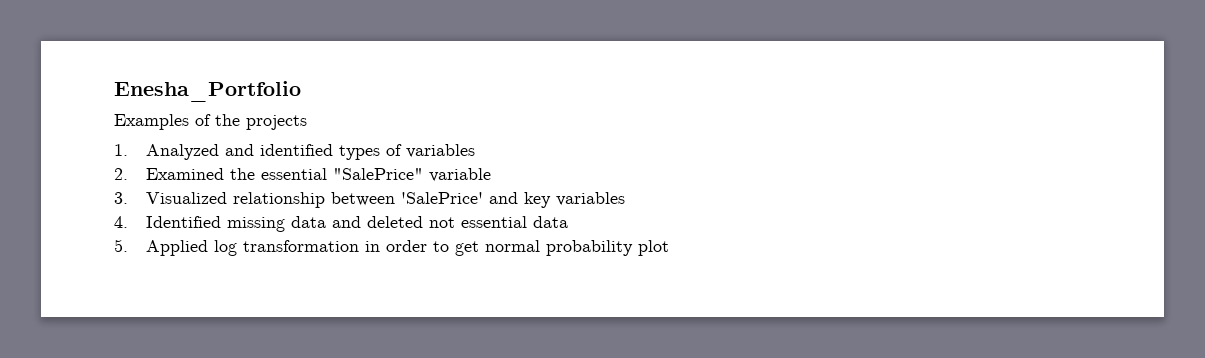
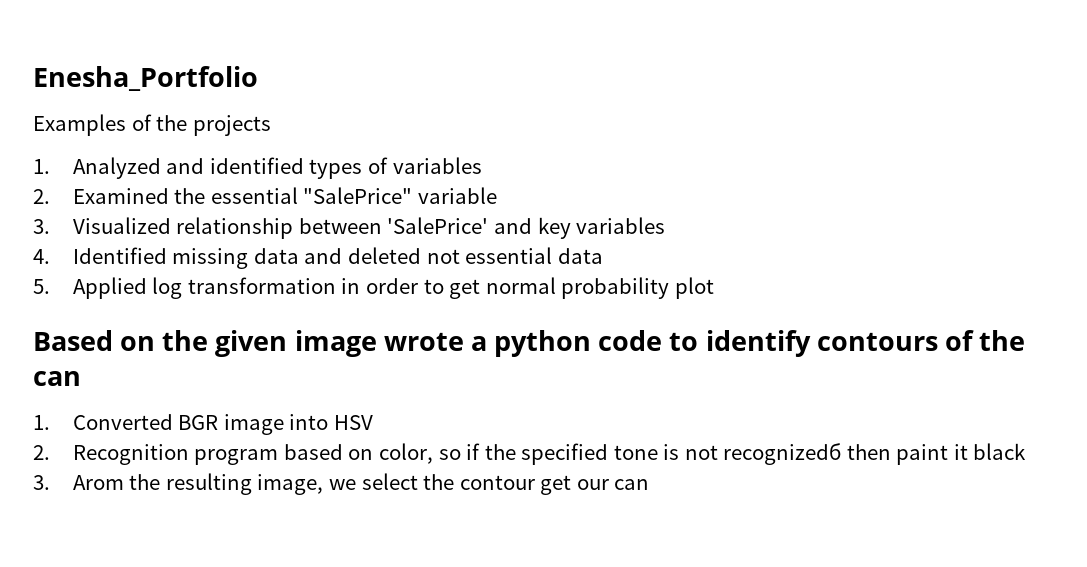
(670, 248) none -> [33,330,1025,357] [33,371,81,386] [33,414,373,435] [33,443,1027,465] [33,473,650,495] // Based on the given image wrote a python code to identify contours of the can // 1. Converted BGR image into HSV // 2. Recognition program based on color, so if the specified tone is not recognizedб then paint it black // 3. Аrom the resulting image, we select the contour get our can

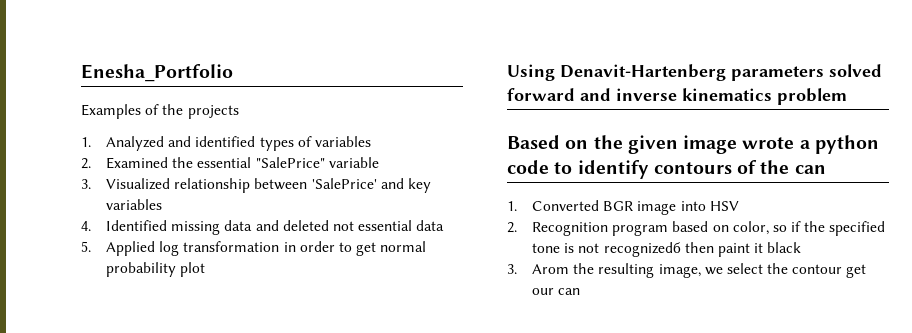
(714, 288) none -> [507,64,882,81] [507,88,847,105] // Using Denavit-Hartenberg parameters solved forward and inverse kinematics problem

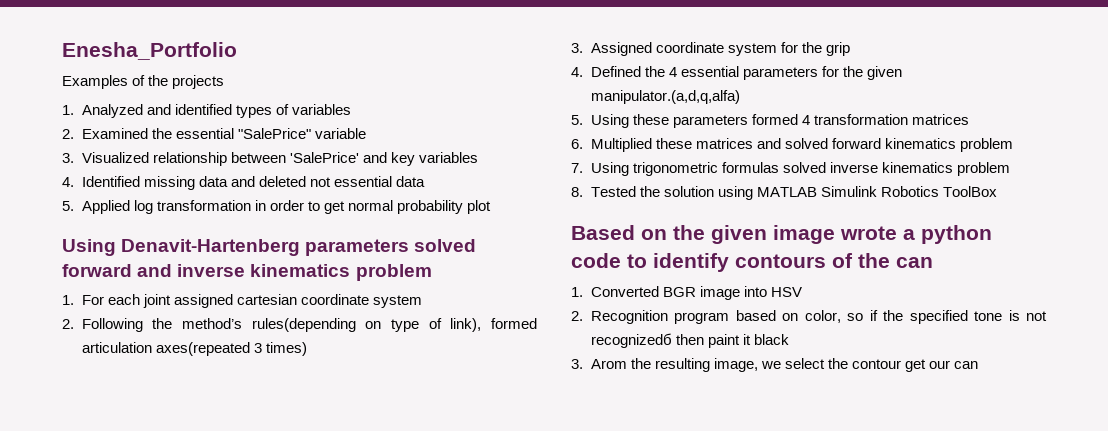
(847, 96) none -> [62,294,422,308] [62,318,537,332] [81,342,307,356] [571,42,850,56] [571,66,903,80] [590,90,740,104] [571,114,969,128] [571,138,1014,152] [571,162,1010,176] [571,186,998,200] // 1. For each joint assigned cartesian coordinate system // 2. Following the method’s rules(depending on type of link), formed articulation axes(repeated 3 times) // 3. Assigned coordinate system for the grip // 4. Defined the 4 essential parameters for the given manipulator.(a,d,q,alfa) // 5. Using these parameters formed 4 transformation matrices // 6. Multiplied these matrices and solved forward kinematics problem // 7. Using trigonometric formulas solved inverse kinematics problem // 8. Tested the solution using MATLAB Simulink Robotics ToolBox

